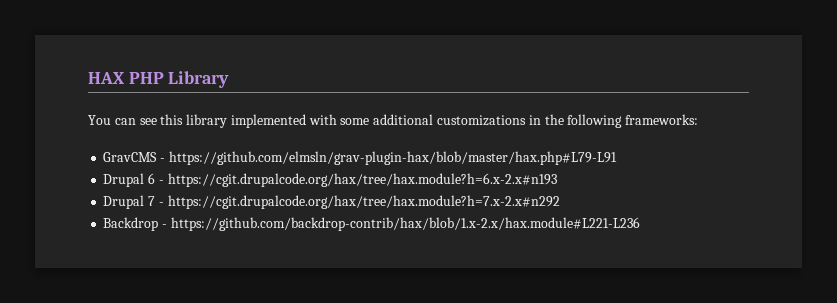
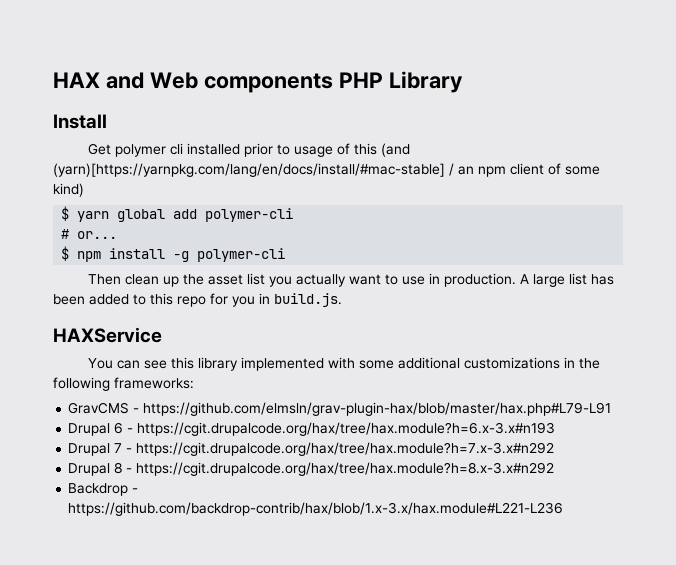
(125, 78) none -> [105,72,333,93] and Web components
(230, 79) none -> [53,114,107,129] [87,143,410,157] [53,163,600,177] [53,183,84,197] [61,206,294,222] [61,229,118,239] [61,246,286,262] [87,273,614,287] [53,293,342,307] [53,327,162,343] // Install // Get polymer cli installed prior to usage of this (and (yarn)[https://yarnpkg.com/lang/en/docs/install/#mac-stable] / an npm client of some kind) // $ yarn global add polymer-cli // # or... // $ npm install -g polymer-cli // Then clean up the asset list you actually want to use in production. A large list has been added to this repo for you in build.js. // HAXService
[167,173,557,187] https://cgit.drupalcode.org/hax/tree/hax.module?h=6.x-2.x#n193 -> [137,422,556,436] https://cgit.drupalcode.org/hax/tree/hax.module?h=6.x-3.x#n193
[167,195,560,209] https://cgit.drupalcode.org/hax/tree/hax.module?h=7.x-2.x#n292 -> [136,442,555,456] [68,462,555,476] https://cgit.drupalcode.org/hax/tree/hax.module?h=7.x-3.x#n292 // Drupal 8 - https://cgit.drupalcode.org/hax/tree/hax.module?h=8.x-3.x#n292
[170,217,640,231] https://github.com/backdrop-contrib/hax/blob/1.x-2.x/hax.module#L221-L236 -> [68,502,564,516] https://github.com/backdrop-contrib/hax/blob/1.x-3.x/hax.module#L221-L236

